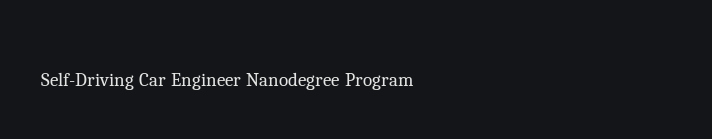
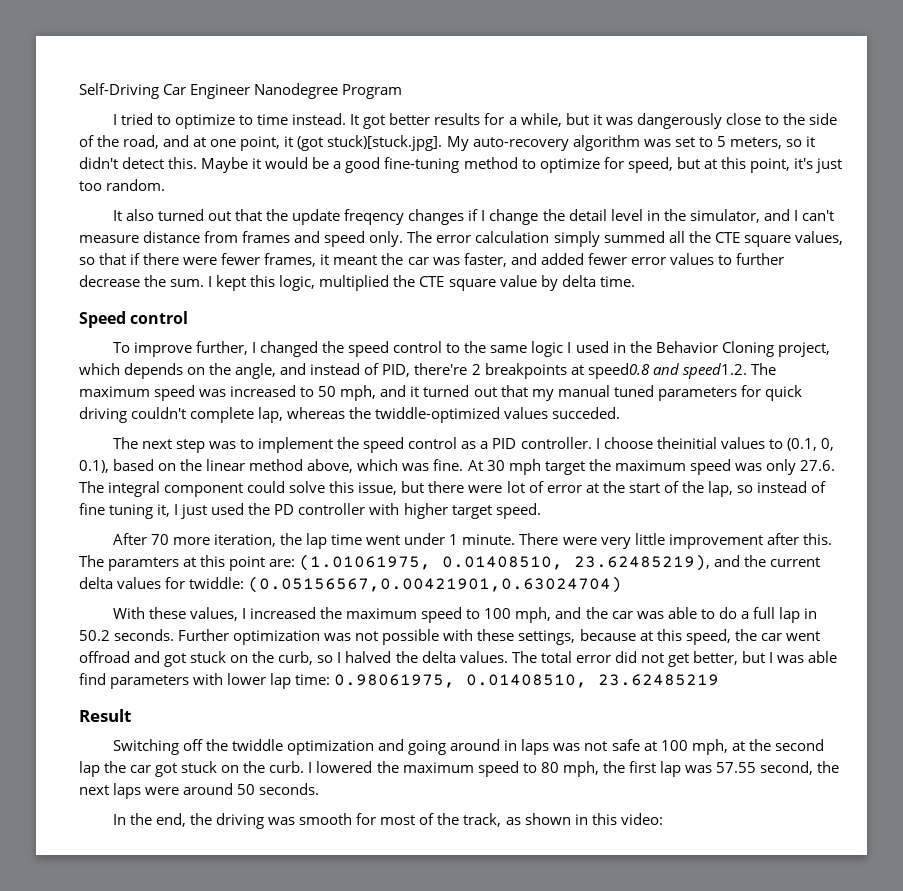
(414, 81) none -> [112,113,837,129] [79,135,815,151] [79,157,842,173] [79,179,166,191] [112,209,834,225] [79,231,843,247] [79,253,784,267] [79,275,635,291] [79,311,189,328] [112,341,830,357] [79,363,776,379] [79,385,802,401] [79,407,621,423] [112,437,834,453] [79,459,835,475] [79,481,827,497] [79,503,541,519] [112,533,832,549] [79,554,821,571] [79,576,623,593] [112,607,817,623] [79,629,820,645] [79,651,838,667] [79,673,720,689] [79,709,131,722] [112,739,824,755] [79,761,840,777] [79,783,320,799] [112,813,663,829] // I tried to optimize to time instead. It got better results for a while, but it was dangerously close to the side of the road, and at one point, it (got stuck)[stuck.jpg]. My auto-recovery algorithm was set to 5 meters, so it didn't detect this. Maybe it would be a good fine-tuning method to optimize for speed, but at this point, it's just too random. // It also turned out that the update freqency changes if I change the detail level in the simulator, and I can't measure distance from frames and speed only. The error calculation simply summed all the CTE square values, so that if there were fewer frames, it meant the car was faster, and added fewer error values to further decrease the sum. I kept this logic, multiplied the CTE square value by delta time. // Speed control // To improve further, I changed the speed control to the same logic I used in the Behavior Cloning project, which depends on the angle, and instead of PID, there're 2 breakpoints at speed0.8 and speed1.2. The maximum speed was increased to 50 mph, and it turned out that my manual tuned parameters for quick driving couldn't complete lap, whereas the twiddle-optimized values succeded. // The next step was to implement the speed control as a PID controller. I choose theinitial values to (0.1, 0, 0.1), based on the linear method above, which was fine. At 30 mph target the maximum speed was only 27.6. The integral component could solve this issue, but there were lot of error at the start of the lap, so instead of fine tuning it, I just used the PD controller with higher target speed. // After 70 more iteration, the lap time went under 1 minute. There were very little improvement after this. The paramters at this point are: (1.01061975, 0.01408510, 23.62485219), and the current delta values for twiddle: (0.05156567,0.00421901,0.63024704) // With these values, I increased the maximum speed to 100 mph, and the car was able to do a full lap in 50.2 seconds. Further optimization was not possible with these settings, because at this speed, the car went offroad and got stuck on the curb, so I halved the delta values. The total error did not get better, but I was able find parameters with lower lap time: 0.98061975, 0.01408510, 23.62485219 // Result // Switching off the twiddle optimization and going around in laps was not safe at 100 mph, at the second lap the car got stuck on the curb. I lowered the maximum speed to 80 mph, the first lap was 57.55 second, the next laps were around 50 seconds. // In the end, the driving was smooth for most of the track, as shown in this video:

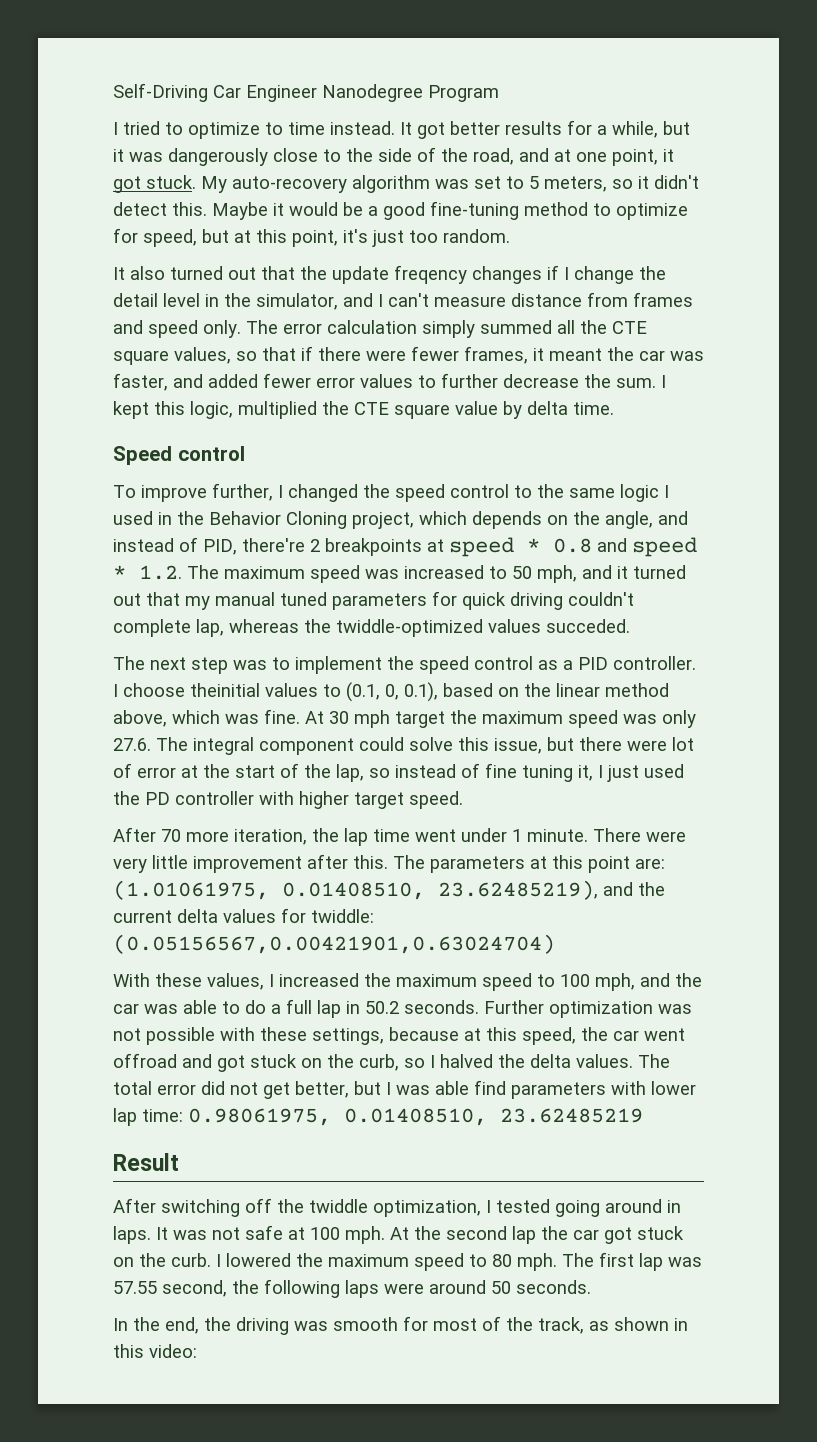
[297,135,443,151] (got stuck)[stuck.jpg]. -> [113,175,196,193] got stuck.
[587,363,747,379] speed0.8 and speed1.2. -> [449,537,697,557] [113,565,182,580] speed * 0.8 and speed * 1.2.
[108,557,180,571] paramters -> [430,856,525,873] parameters
[112,739,179,755] Switching -> [113,1198,240,1217] After switching
[287,739,405,755] optimization and -> [373,1199,550,1217] optimization, I tested
[521,739,550,755] laps -> [113,1226,168,1244] laps. It
[691,739,745,755] mph, at -> [345,1226,409,1244] mph. At
[562,761,625,777] mph, the -> [517,1253,594,1271] mph. The
[79,785,109,795] next -> [264,1279,340,1298] following

